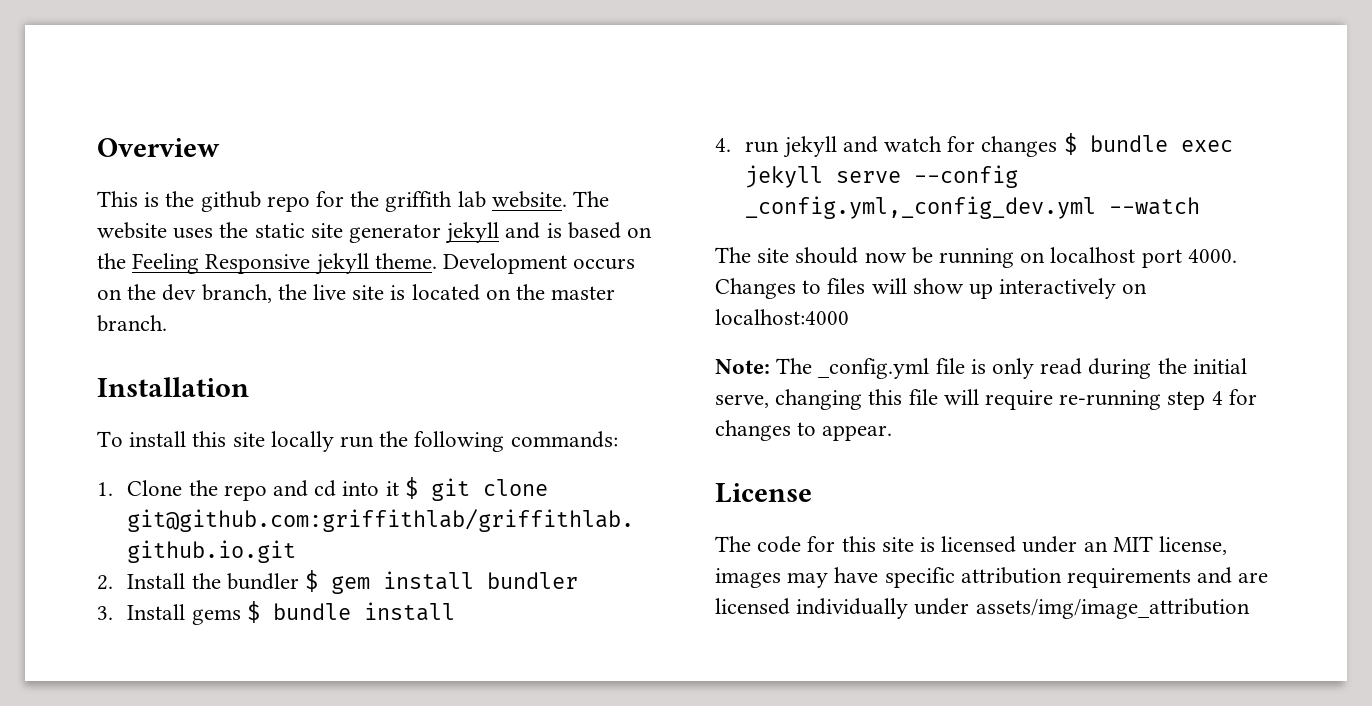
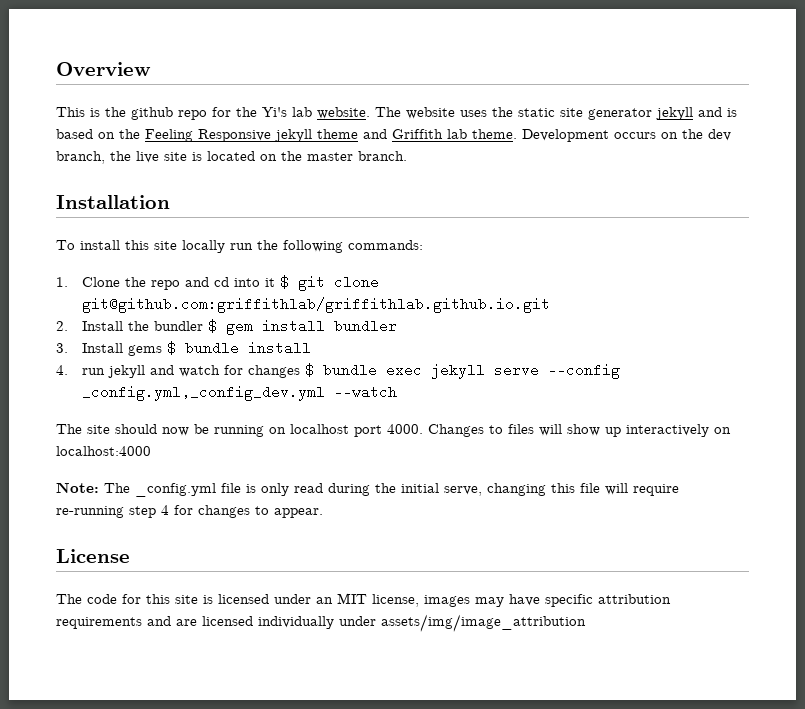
[385,191,453,212] griffith -> [262,107,287,117] Yi's
(369, 264) none -> [317,129,467,139] theme and Griffith lab

